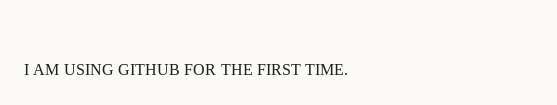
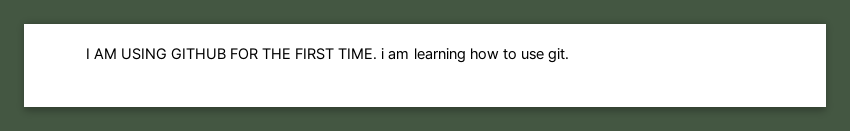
(349, 69) none -> [381,48,569,63] i am learning how to use git.

